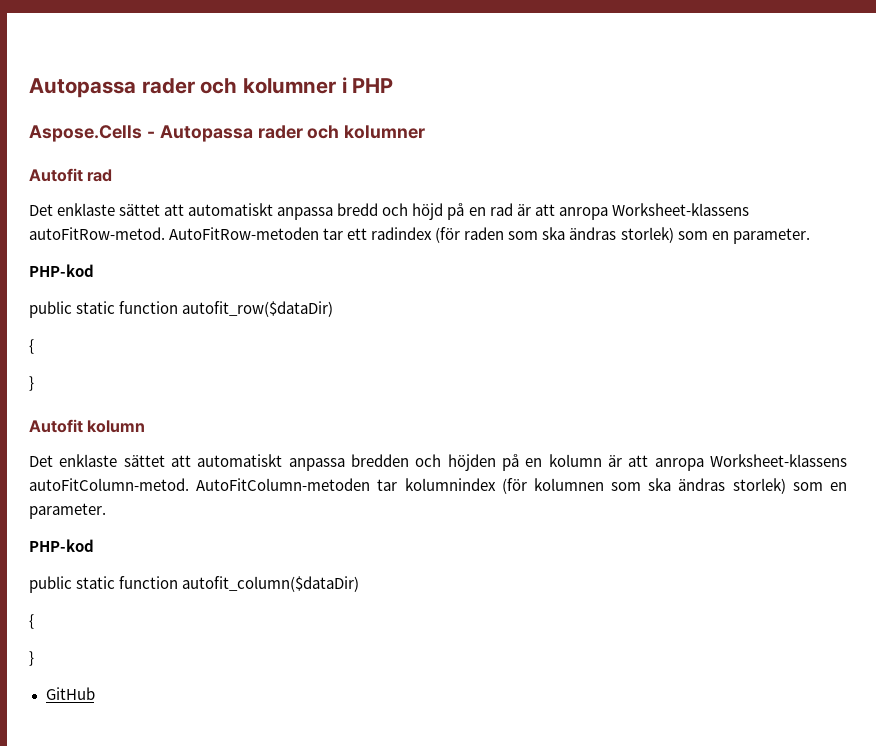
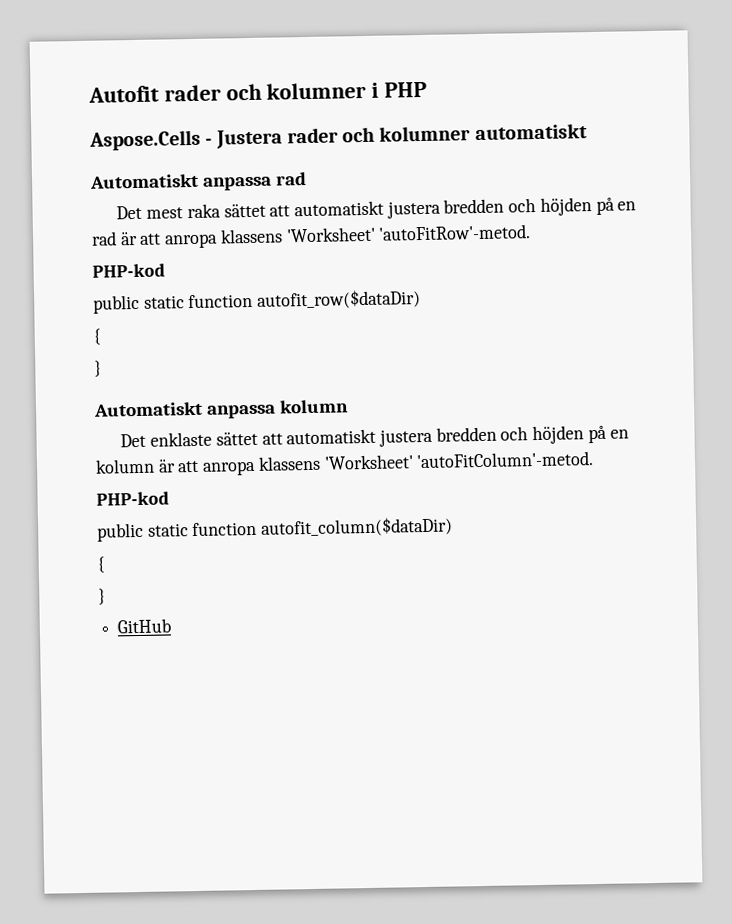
[29,78,136,98] Autopassa -> [88,85,159,103] Autofit
[159,125,426,142] [29,168,83,182] Autopassa rader och kolumner // Autofit -> [215,123,588,149] [89,173,272,191] Justera rader och kolumner automatiskt // Automatiskt anpassa
[57,203,444,220] enklaste sättet att automatiskt anpassa bredd och höjd -> [146,197,592,219] mest raka sättet att automatiskt justera bredden och höjden
[611,203,749,216] [29,227,810,244] Worksheet-klassens autoFitRow-metod. AutoFitRow-metoden tar ett radindex (för raden som ska ändras storlek) som en parameter. -> [219,224,532,244] klassens 'Worksheet' 'autoFitRow'-metod.
[29,419,83,433] Autofit -> [93,401,276,419] Automatiskt anpassa
[288,458,345,471] anpassa -> [379,428,434,447] justera
[710,454,848,467] [29,478,848,494] [29,503,106,519] Worksheet-klassens autoFitColumn-metod. AutoFitColumn-metoden tar kolumnindex (för kolumnen som ska ändras storlek) som en parameter. -> [257,451,595,471] klassens 'Worksheet' 'autoFitColumn'-metod.

